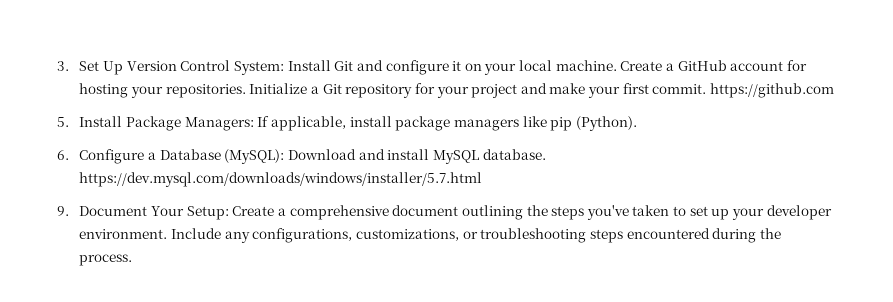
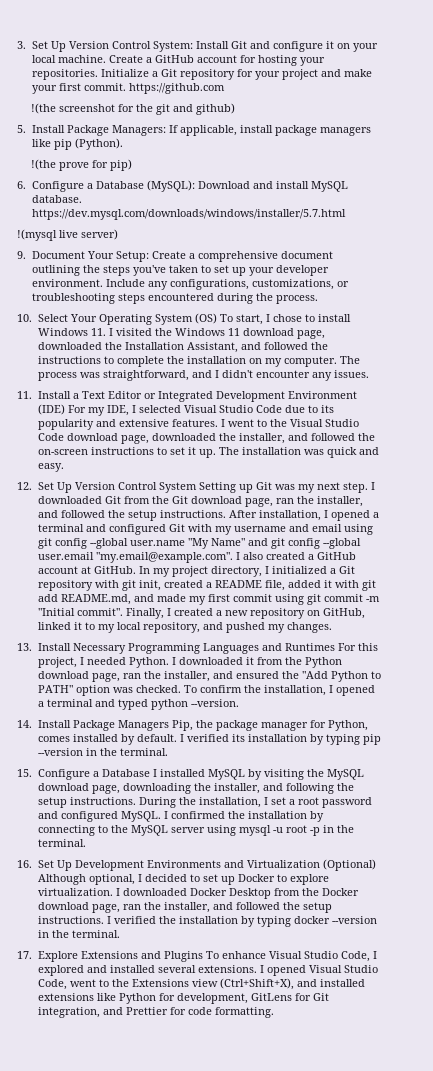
(835, 90) none -> [30,103,235,115] // !(the screenshot for the git and github)
(637, 123) none -> [30,159,132,171] // !(the prove for pip)
(483, 179) none -> [17,229,118,241] // !(mysql live server)
(133, 260) none -> [17,313,351,325] [37,328,325,339] [37,342,328,353] [37,356,360,367] [37,370,369,381] [17,391,357,402] [37,404,334,416] [37,419,359,430] [37,433,375,444] [37,447,379,458] [37,463,64,472] [17,482,375,493] [37,496,363,507] [37,510,379,521] [37,524,373,535] [37,538,361,549] [37,552,356,563] [37,566,355,577] [37,580,376,591] [37,594,380,605] [37,608,365,619] [37,622,332,633] [17,643,378,654] [37,657,342,668] [37,671,381,682] [37,685,375,696] [37,699,239,710] [17,720,368,731] [37,734,381,745] [37,748,168,756] [17,769,364,780] [37,783,354,794] [37,797,372,808] [37,811,324,822] [37,825,354,836] [37,839,86,847] [17,859,376,871] [37,874,329,885] [37,888,359,899] [37,902,332,913] [37,916,377,927] [37,930,120,938] [17,951,377,962] [37,965,378,976] [37,978,365,990] [37,993,329,1004] [37,1007,274,1018] // 10. Select Your Operating System (OS) To start, I chose to install Windows 11. I visited the Windows 11 download page, downloaded the Installation Assistant, and followed the instructions to complete the installation on my computer. The process was straightforward, and I didn't encounter any issues. // 11. Install a Text Editor or Integrated Development Environment (IDE) For my IDE, I selected Visual Studio Code due to its popularity and extensive features. I went to the Visual Studio Code download page, downloaded the installer, and followed the on-screen instructions to set it up. The installation was quick and easy. // 12. Set Up Version Control System Setting up Git was my next step. I downloaded Git from the Git download page, ran the installer, and followed the setup instructions. After installation, I opened a terminal and configured Git with my username and email using git config --global user.name "My Name" and git config --global user.email "my.email@example.com". I also created a GitHub account at GitHub. In my project directory, I initialized a Git repository with git init, created a README file, added it with git add README.md, and made my first commit using git commit -m "Initial commit". Finally, I created a new repository on GitHub, linked it to my local repository, and pushed my changes. // 13. Install Necessary Programming Languages and Runtimes For this project, I needed Python. I downloaded it from the Python download page, ran the installer, and ensured the "Add Python to PATH" option was checked. To confirm the installation, I opened a terminal and typed python --version. // 14. Install Package Managers Pip, the package manager for Python, comes installed by default. I verified its installation by typing pip --version in the terminal. // 15. Configure a Database I installed MySQL by visiting the MySQL download page, downloading the installer, and following the setup instructions. During the installation, I set a root password and configured MySQL. I confirmed the installation by connecting to the MySQL server using mysql -u root -p in the terminal. // 16. Set Up Development Environments and Virtualization (Optional) Although optional, I decided to set up Docker to explore virtualization. I downloaded Docker Desktop from the Docker download page, ran the installer, and followed the setup instructions. I verified the installation by typing docker --version in the terminal. // 17. Explore Extensions and Plugins To enhance Visual Studio Code, I explored and installed several extensions. I opened Visual Studio Code, went to the Extensions view (Ctrl+Shift+X), and installed extensions like Python for development, GitLens for Git integration, and Prettier for code formatting.

